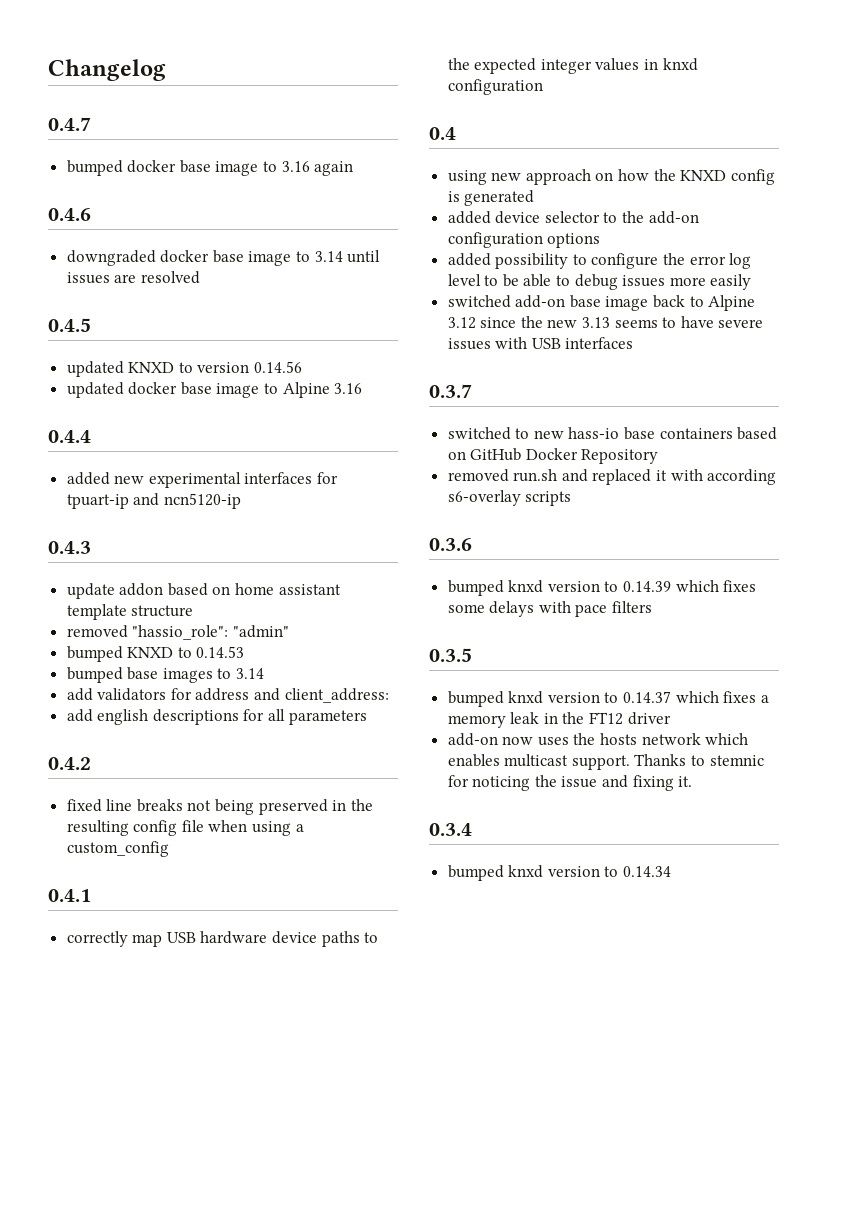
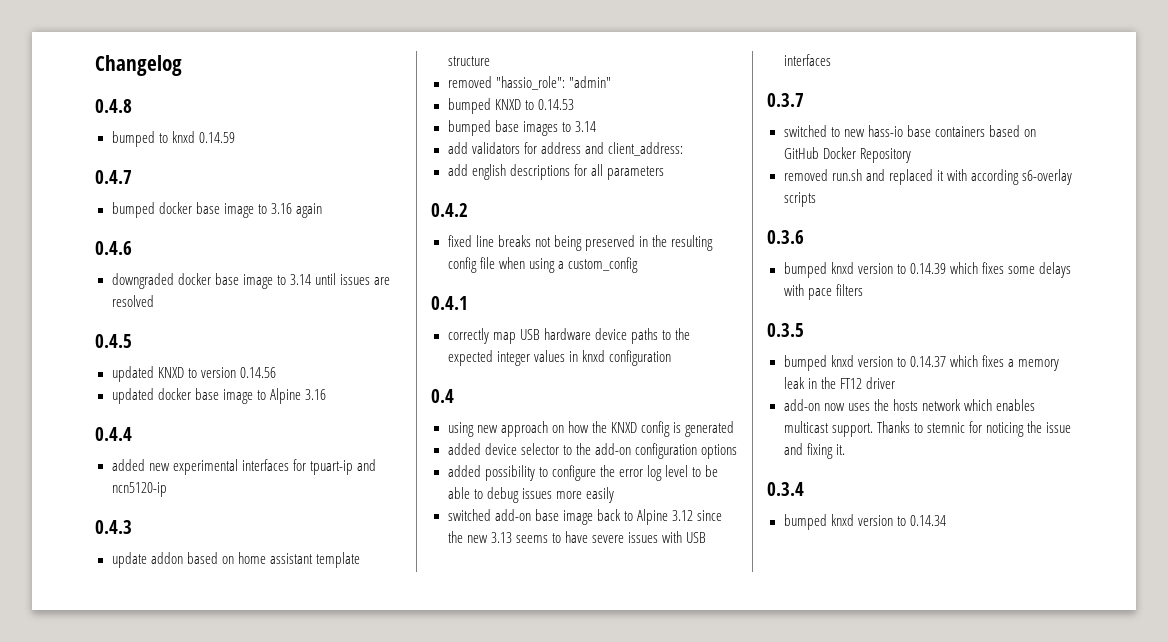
(166, 70) none -> [95,99,132,113] [111,131,235,147] // 0.4.8 // bumped to knxd 0.14.59

